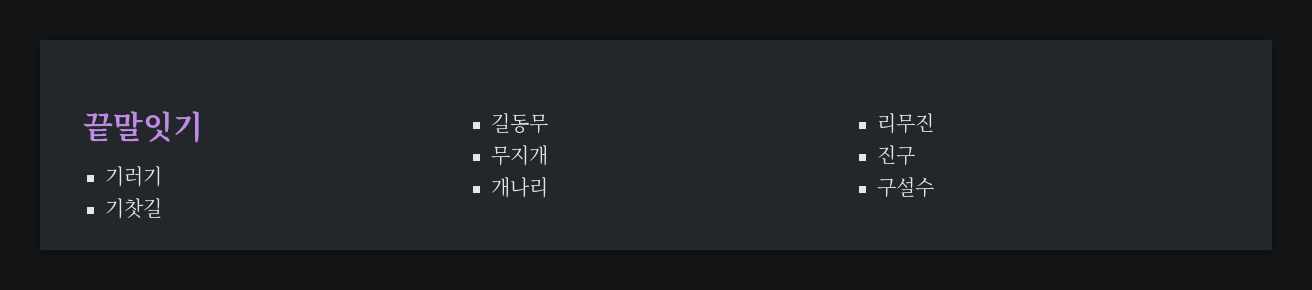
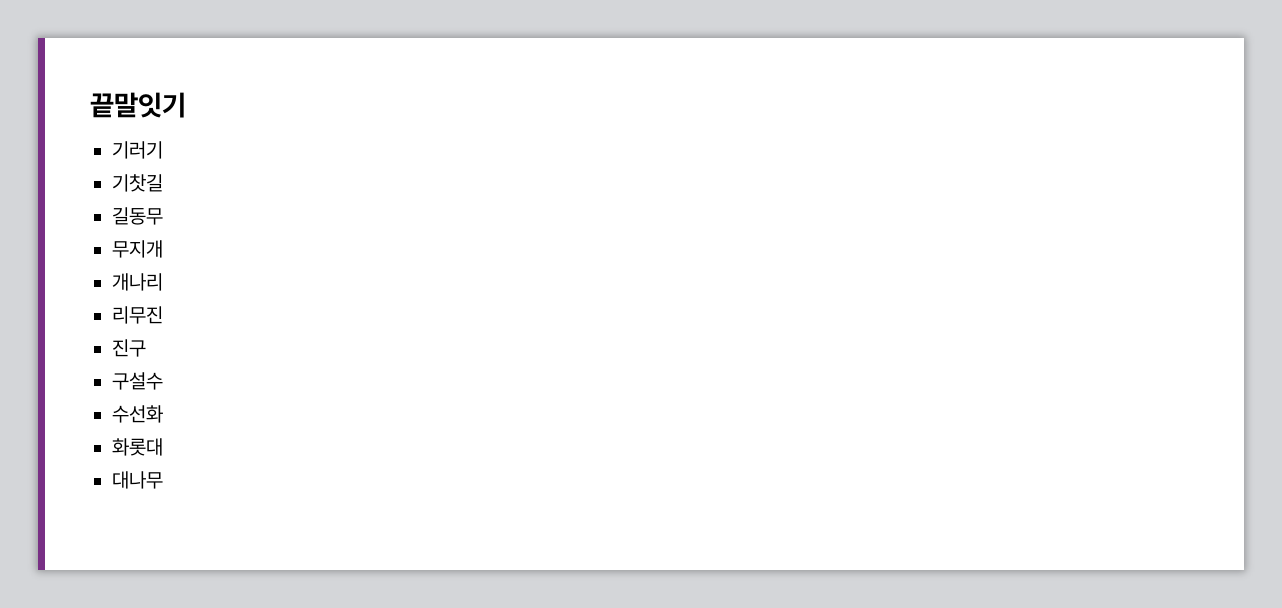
(934, 187) none -> [112,405,163,423] [112,438,163,456] [112,471,163,489] // 수선화 // 화롯대 // 대나무

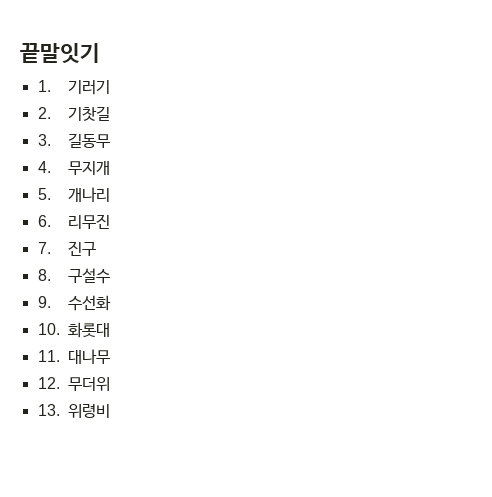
(186, 105) none -> [37,80,51,92] 1.
(163, 150) none -> [37,107,51,119] 2.
(163, 183) none -> [37,134,51,146] 3.
(163, 216) none -> [37,161,51,173] 4.
(163, 249) none -> [37,188,51,200] 5.
(163, 282) none -> [37,215,51,227] 6.
(163, 315) none -> [37,242,51,254] 7.
(146, 348) none -> [37,269,51,281] 8.
(163, 381) none -> [37,296,51,308] 9.
(163, 414) none -> [37,323,60,335] 10.
(163, 447) none -> [37,350,60,362] 11.
(163, 480) none -> [37,377,110,391] [37,404,110,418] // 12. 무더위 // 13. 위령비

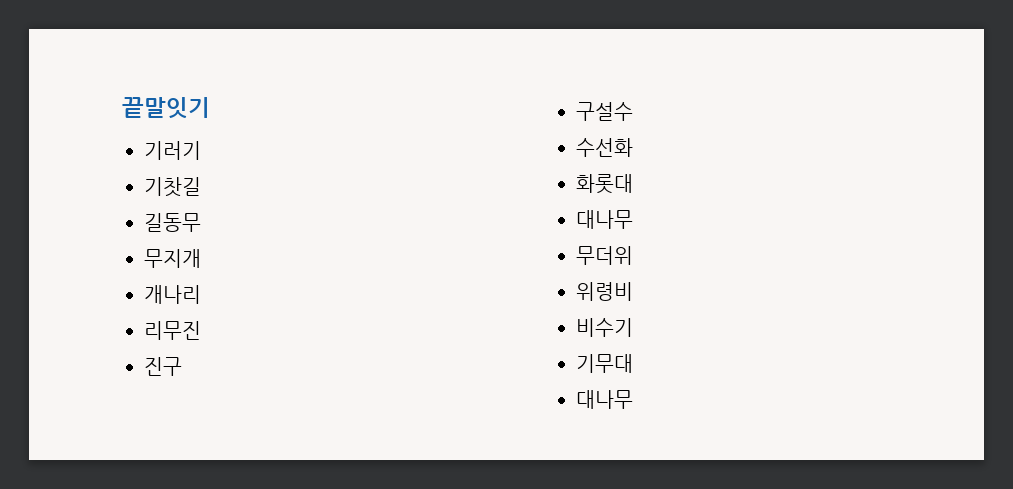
[37,80,51,92] 1. -> (210, 108) none
[37,107,51,119] 2. -> (201, 150) none
[37,134,51,146] 3. -> (201, 187) none
[37,161,51,173] 4. -> (201, 222) none
[37,188,51,200] 5. -> (201, 258) none
[37,215,51,227] 6. -> (201, 294) none
[37,242,51,254] 7. -> (201, 330) none
[37,269,51,281] 8. -> (182, 366) none
[37,296,51,308] 9. -> (633, 111) none
[37,323,60,335] 10. -> (633, 147) none
[37,350,60,362] 11. -> (633, 184) none
[37,377,60,389] 12. -> (633, 219) none
[37,404,60,416] 13. -> (633, 255) none
(110, 411) none -> [576,318,633,337] [576,354,633,373] [576,390,633,409] // 비수기 // 기무대 // 대나무

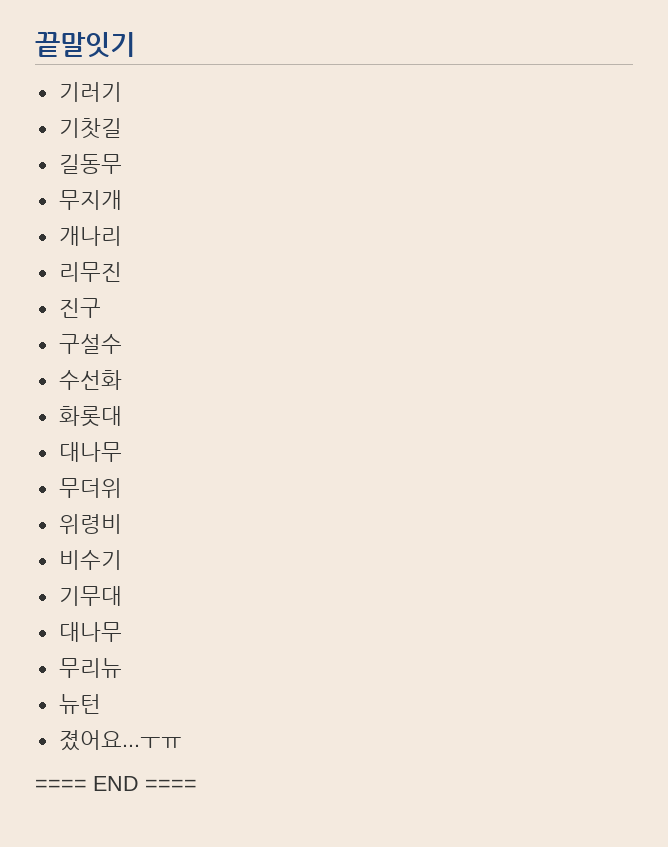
(633, 399) none -> [58,658,122,678] [58,694,101,714] [58,730,182,751] [35,776,197,791] // 무리뉴 // 뉴턴 // 졌어요...ㅜㅠ // ==== END ====

